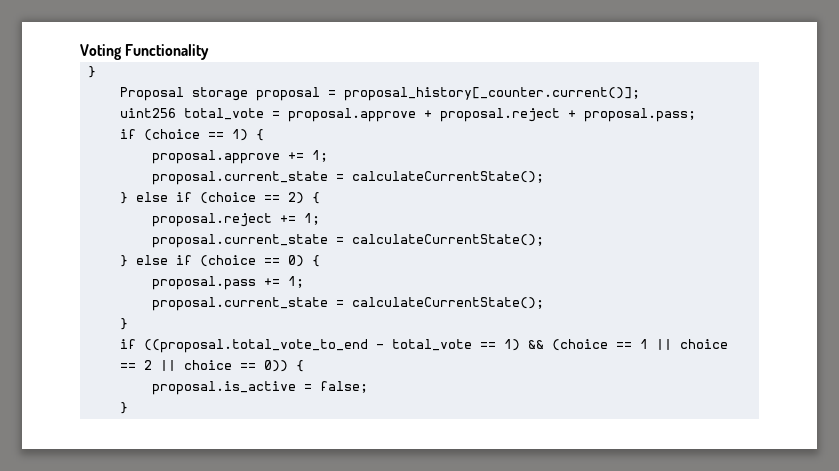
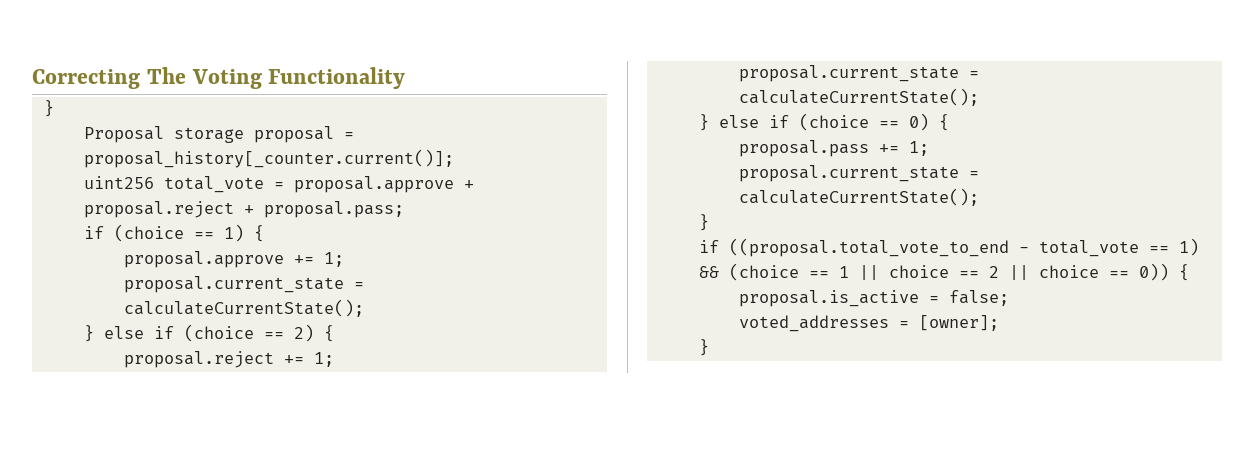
(80, 52) none -> [32,67,186,89] Correcting The
(369, 387) none -> [739,315,999,332] // voted_addresses = [owner];

